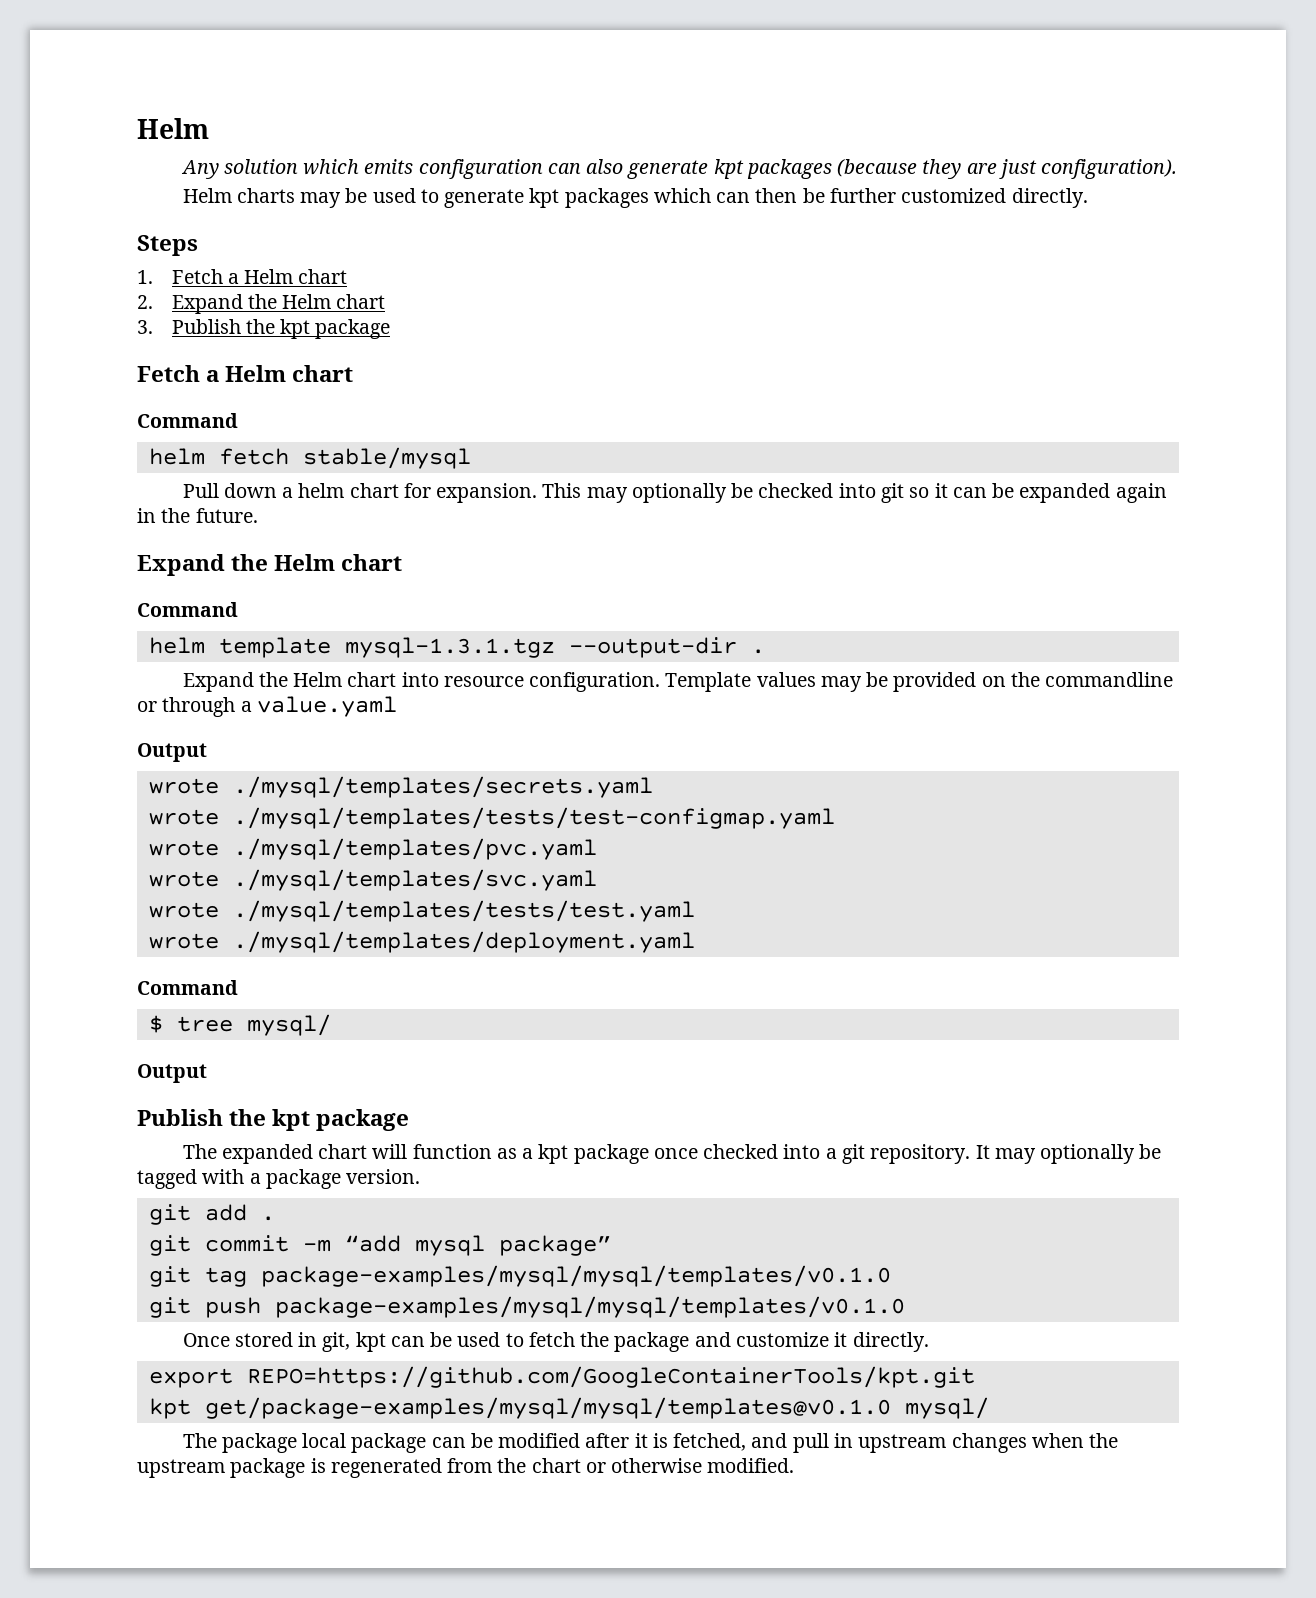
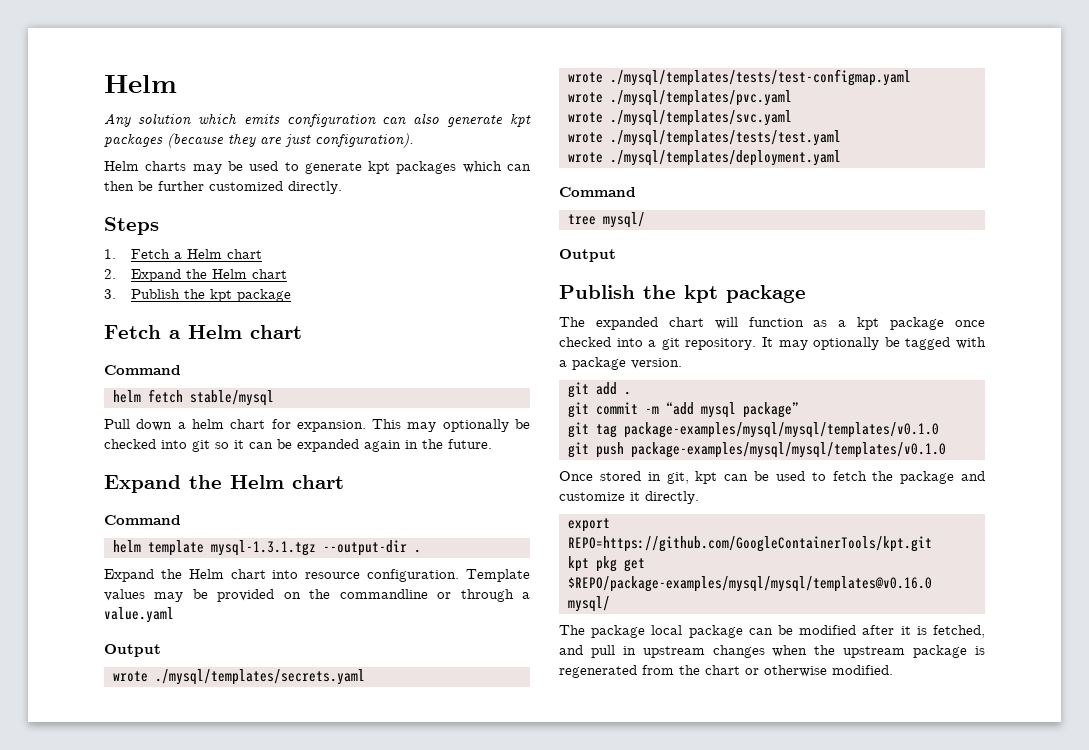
[148,1015,163,1033] $ -> (636, 192) none
[204,1397,891,1419] get/package-examples/mysql/mysql/templates@v0.1.0 -> [596,556,645,572] [568,576,932,592] pkg get $REPO/package-examples/mysql/mysql/templates@v0.16.0

